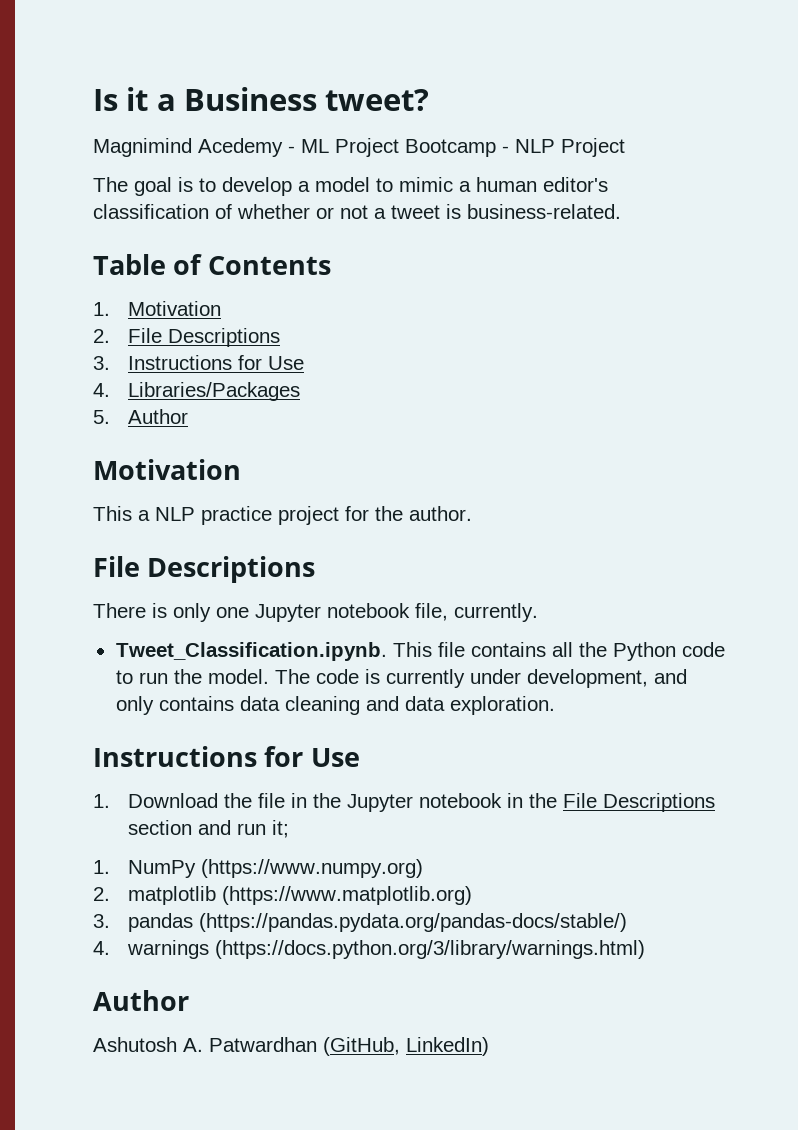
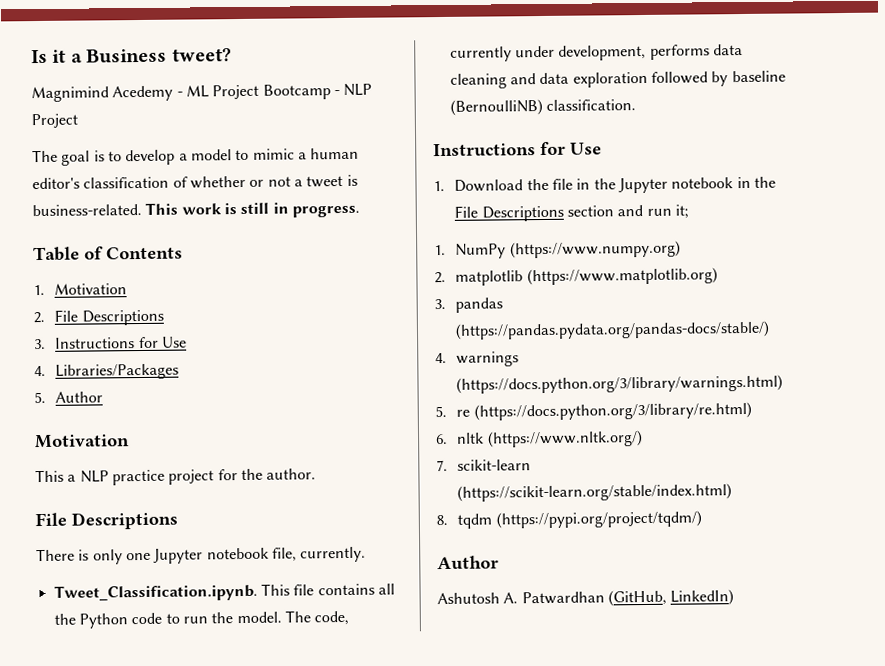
(621, 211) none -> [145,202,360,218] This work is still in progress.
[315,669,380,684] code is -> [314,610,350,626] code,
[653,669,687,684] [115,696,234,715] and only contains -> [649,44,710,60] performs
[449,696,555,715] exploration. -> [572,70,786,88] [449,98,636,116] exploration followed by baseline (BernoulliNB) classification.
(646, 949) none -> [435,401,752,421] [436,430,643,448] [436,459,532,472] [457,483,733,502] [436,510,702,529] // 5. re (https://docs.python.org/3/library/re.html) // 6. nltk (https://www.nltk.org/) // 7. scikit-learn (https://scikit-learn.org/stable/index.html) // 8. tqdm (https://pypi.org/project/tqdm/)

